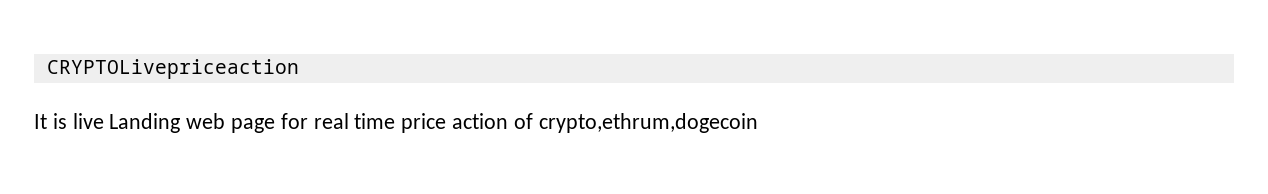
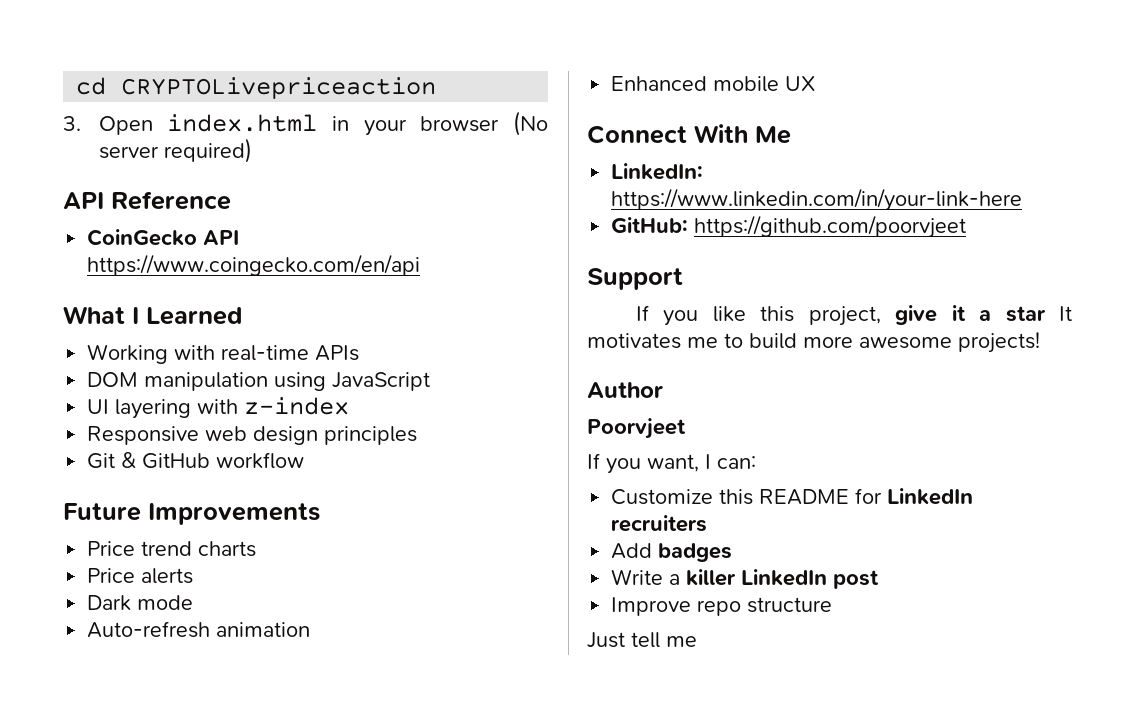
(46, 69) none -> [76,77,107,95] cd
[34,113,758,133] It is live Landing web page for real time price action of crypto,ethrum,dogecoin -> [63,111,548,136] [98,138,252,163] [63,191,231,210] [87,229,240,246] [87,254,421,276] [63,306,242,325] [87,344,360,364] [87,372,431,391] [87,397,350,419] [87,426,418,445] [87,452,305,469] [63,503,320,525] [87,541,257,557] [87,568,194,584] [87,595,194,611] [87,621,311,638] [611,76,816,92] [587,124,791,144] [611,163,704,180] [611,188,1023,211] [611,215,967,238] [587,268,683,290] [635,305,1072,326] [587,332,1040,353] [587,382,663,398] [587,418,686,439] [587,453,756,474] [611,488,974,505] [611,515,708,532] [611,543,733,562] [611,569,880,589] [611,597,833,616] [587,632,697,648] 3. Open index.html in your browser (No server required) // API Reference // CoinGecko API https://www.coingecko.com/en/api // What I Learned // Working with real-time APIs // DOM manipulation using JavaScript // UI layering with z-index // Responsive web design principles // Git & GitHub workflow // Future Improvements // Price trend charts // Price alerts // Dark mode // Auto-refresh animation // Enhanced mobile UX // Connect With Me // LinkedIn: https://www.linkedin.com/in/your-link-here // GitHub: https://github.com/poorvjeet // Support // If you like this project, give it a star It motivates me to build more awesome projects! // Author // Poorvjeet // If you want, I can: // Customize this README for LinkedIn recruiters // Add badges // Write a killer LinkedIn post // Improve repo structure // Just tell me

